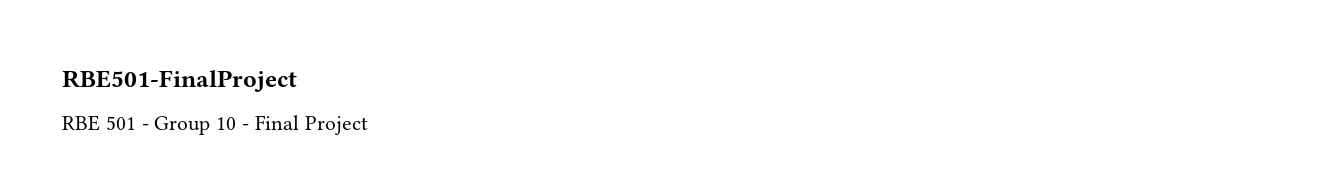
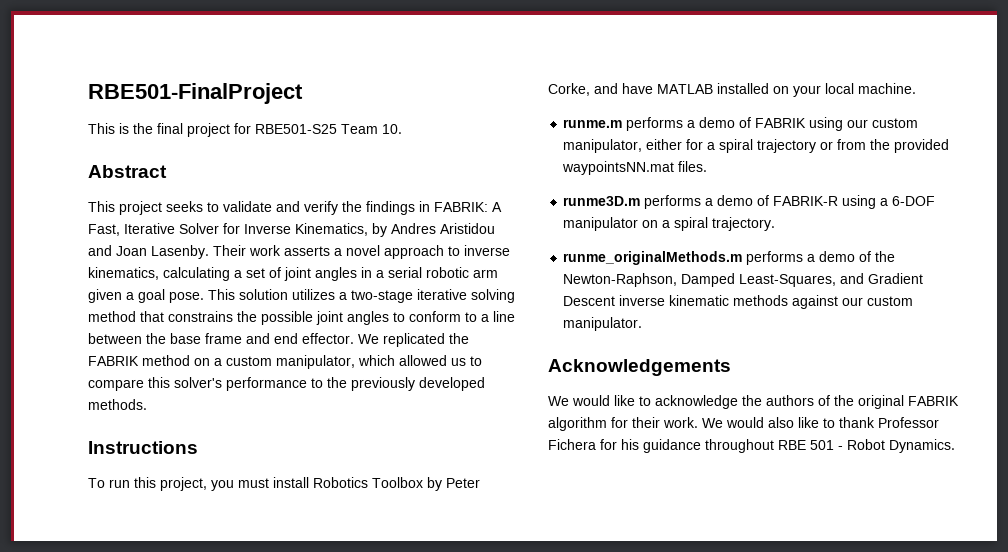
[62,115,368,135] RBE 501 - Group 10 - Final Project -> [88,123,402,137] [88,165,167,178] [88,201,502,215] [88,223,495,237] [88,245,510,259] [88,267,498,281] [88,289,515,303] [88,311,515,325] [88,333,469,347] [88,355,482,369] [88,377,485,391] [88,399,147,410] [88,441,198,454] [88,477,480,491] [548,83,916,97] [563,117,919,131] [563,139,950,153] [562,161,708,175] [563,195,936,209] [563,217,776,231] [563,251,896,265] [563,273,924,287] [563,295,914,309] [563,317,643,331] [548,359,731,376] [548,395,959,409] [548,417,939,431] [548,439,955,453] This is the final project for RBE501-S25 Team 10. // Abstract // This project seeks to validate and verify the findings in FABRIK: A Fast, Iterative Solver for Inverse Kinematics, by Andres Aristidou and Joan Lasenby. Their work asserts a novel approach to inverse kinematics, calculating a set of joint angles in a serial robotic arm given a goal pose. This solution utilizes a two-stage iterative solving method that constrains the possible joint angles to conform to a line between the base frame and end effector. We replicated the FABRIK method on a custom manipulator, which allowed us to compare this solver's performance to the previously developed methods. // Instructions // To run this project, you must install Robotics Toolbox by Peter Corke, and have MATLAB installed on your local machine. // runme.m performs a demo of FABRIK using our custom manipulator, either for a spiral trajectory or from the provided waypointsNN.mat files. // runme3D.m performs a demo of FABRIK-R using a 6-DOF manipulator on a spiral trajectory. // runme_originalMethods.m performs a demo of the Newton-Raphson, Damped Least-Squares, and Gradient Descent inverse kinematic methods against our custom manipulator. // Acknowledgements // We would like to acknowledge the authors of the original FABRIK algorithm for their work. We would also like to thank Professor Fichera for his guidance throughout RBE 501 - Robot Dynamics.

